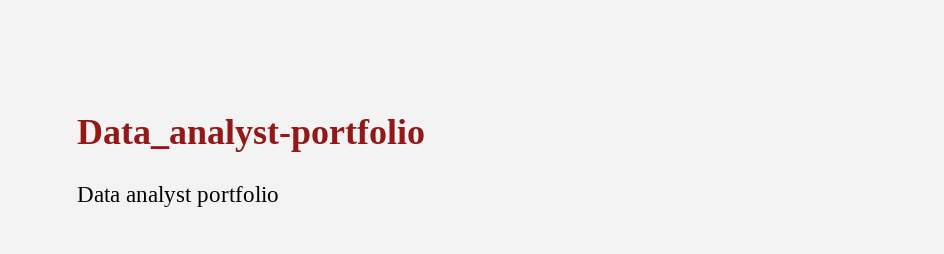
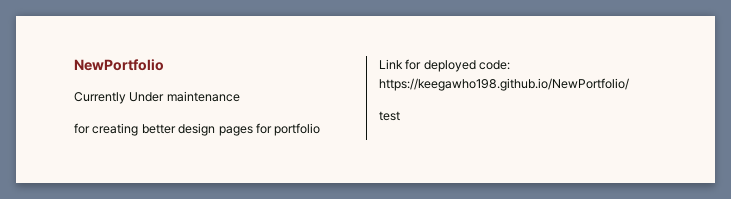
[77,119,425,152] [77,186,280,207] Data_analyst-portfolio // Data analyst portfolio -> [74,59,164,71] [74,91,240,104] [74,123,321,136] [379,59,511,72] [379,78,629,91] [379,111,400,121] NewPortfolio // Currently Under maintenance // for creating better design pages for portfolio // Link for deployed code: https://keegawho198.github.io/NewPortfolio/ // test

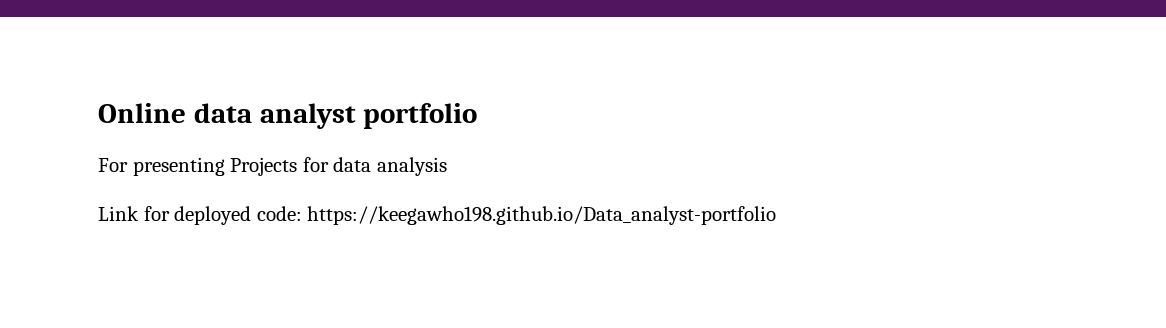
[74,59,164,71] [74,91,240,104] [74,123,321,136] NewPortfolio // Currently Under maintenance // for creating better design pages for portfolio -> [98,103,478,129] [98,157,447,176] Online data analyst portfolio // For presenting Projects for data analysis
[379,78,629,91] [379,111,400,121] https://keegawho198.github.io/NewPortfolio/ // test -> [307,206,777,225] https://keegawho198.github.io/Data_analyst-portfolio

